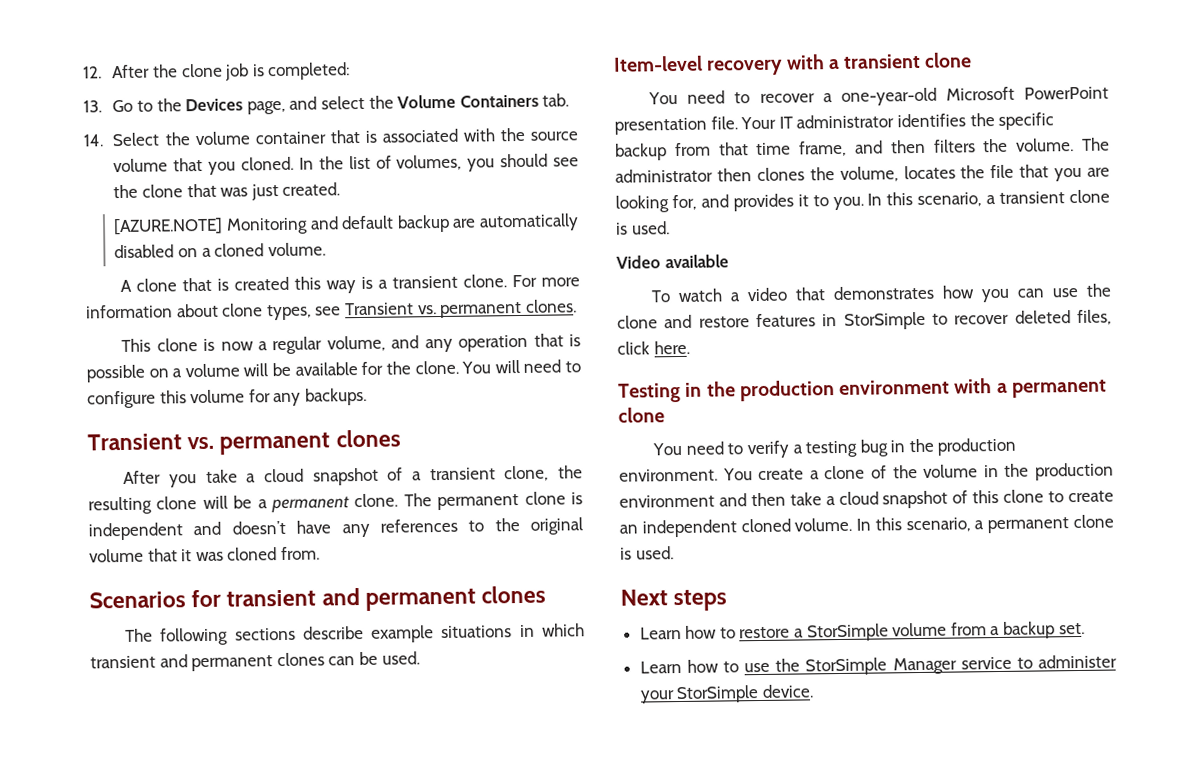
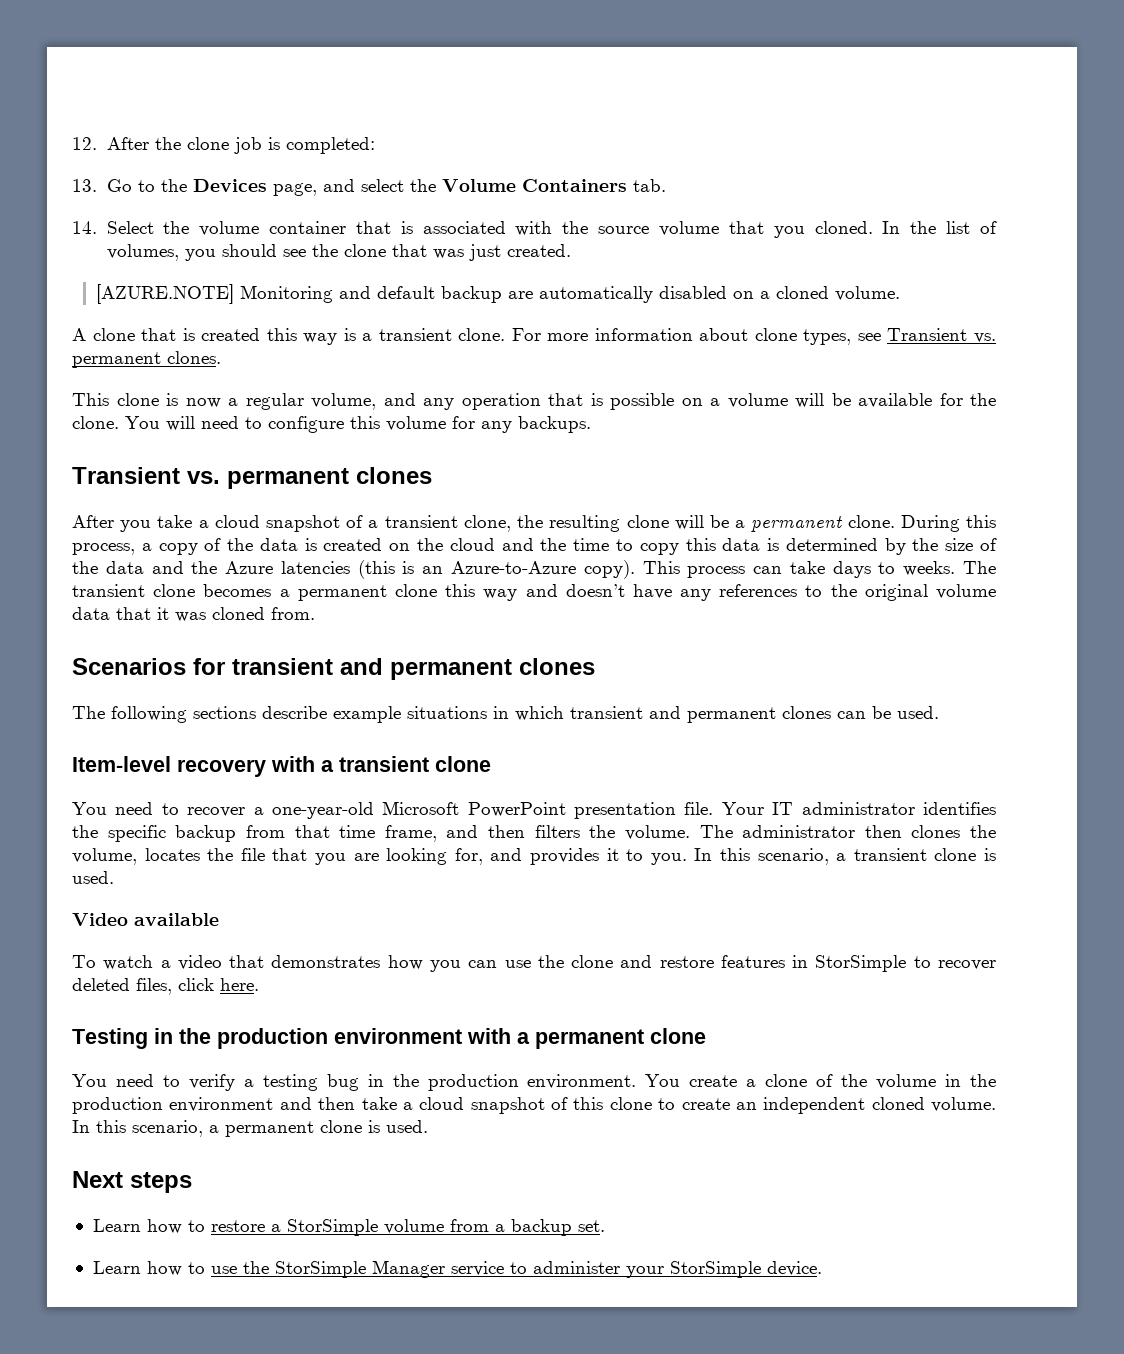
[403,491,583,511] [88,522,183,541] The permanent clone is independent -> [900,515,997,532] [72,538,997,555] [72,560,997,579] [72,584,518,601] During this process, a copy of the data is created on the cloud and the time to copy this data is determined by the size of the data and the Azure latencies (this is an Azure-to-Azure copy). This process can take days to weeks. The transient clone becomes a permanent clone this way
(144, 555) none -> [72,607,110,620] data

